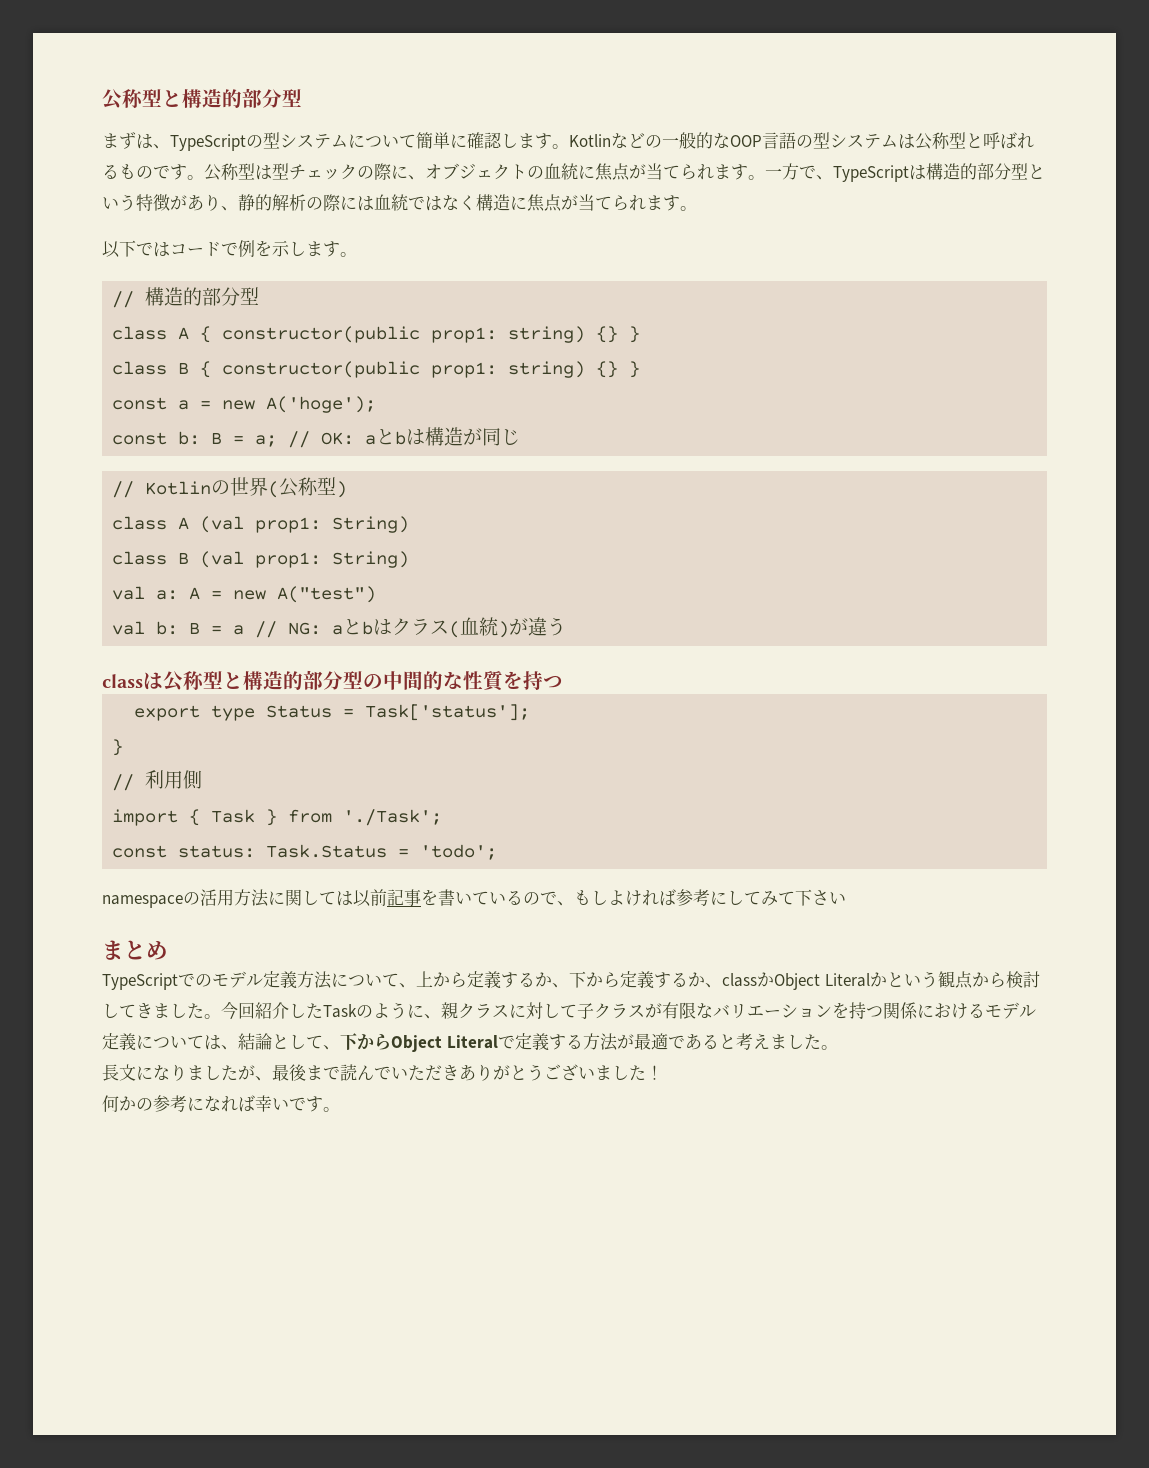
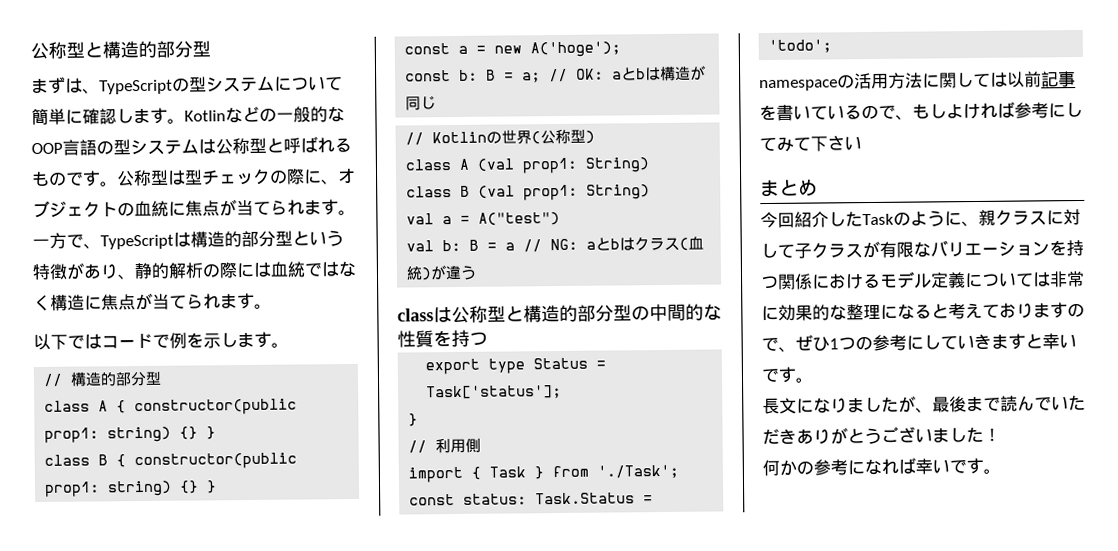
[156,587,267,600] a: A = new -> [442,215,471,225] a =
[102,971,1040,990] [102,1003,221,1019] TypeScriptでのモデル定義方法について、上から定義するか、下から定義するか、classかObject Literalかという観点から検討してきました。 -> (818, 188) none
[221,1033,821,1052] 、結論として、下からObject Literalで定義する方法が最適であると考えました -> [1049,270,1085,288] [761,302,1085,322] [761,333,1077,352] [761,366,797,383] 非常に効果的な整理になると考えておりますので、ぜひ1つの参考にしていきますと幸いです

